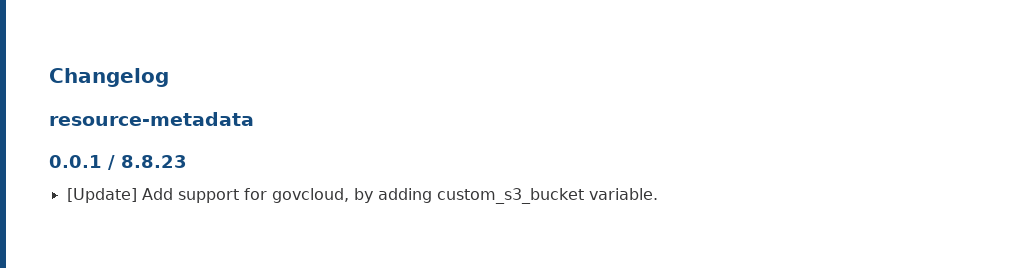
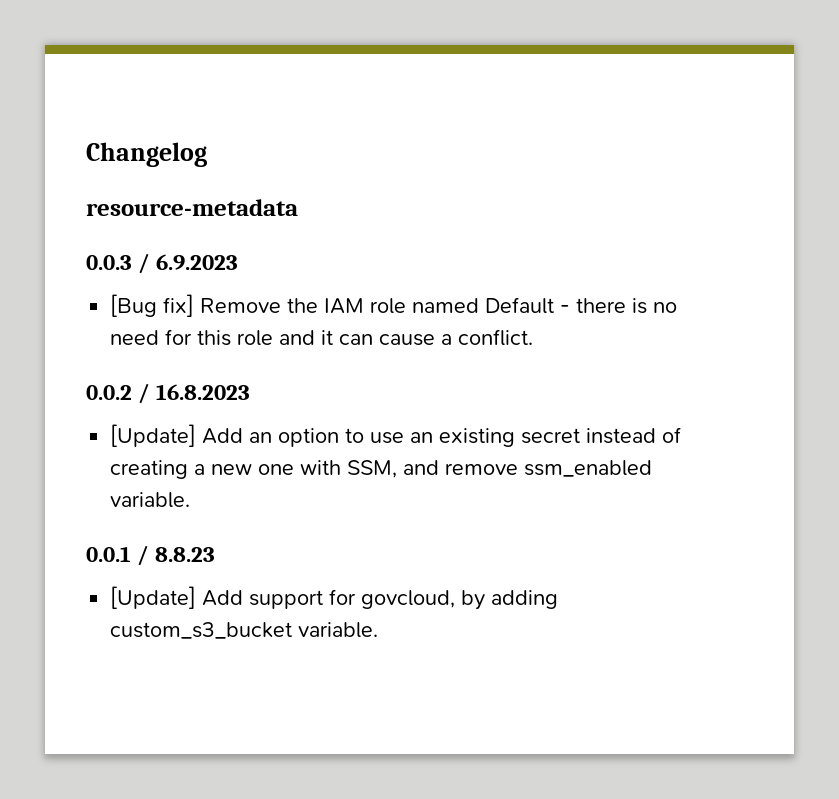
(254, 119) none -> [86,253,239,274] [110,294,678,317] [110,329,534,346] [86,383,251,404] [110,424,682,447] [110,460,653,479] [110,492,191,508] // 0.0.3 / 6.9.2023 // [Bug fix] Remove the IAM role named Default - there is no need for this role and it can cause a conflict. // 0.0.2 / 16.8.2023 // [Update] Add an option to use an existing secret instead of creating a new one with SSM, and remove ssm_enabled variable.

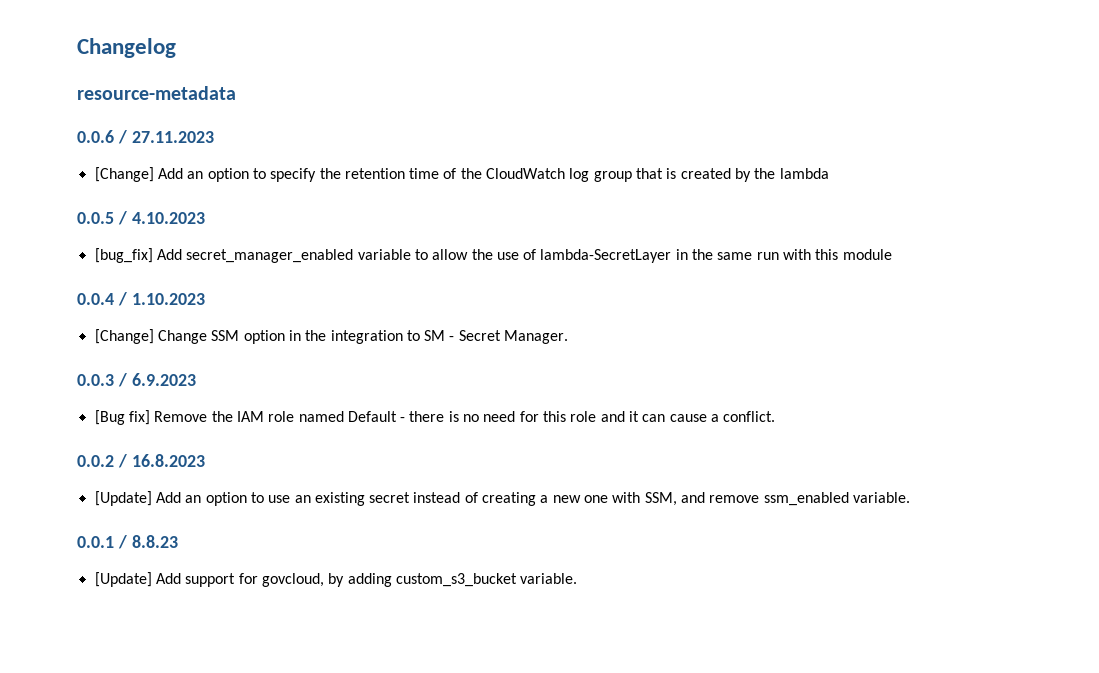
(298, 207) none -> [77,130,214,144] [94,167,829,182] [77,211,205,225] [94,248,892,263] [77,292,205,306] [94,329,569,344] // 0.0.6 / 27.11.2023 // [Change] Add an option to specify the retention time of the CloudWatch log group that is created by the lambda // 0.0.5 / 4.10.2023 // [bug_fix] Add secret_manager_enabled variable to allow the use of lambda-SecretLayer in the same run with this module // 0.0.4 / 1.10.2023 // [Change] Change SSM option in the integration to SM - Secret Manager.

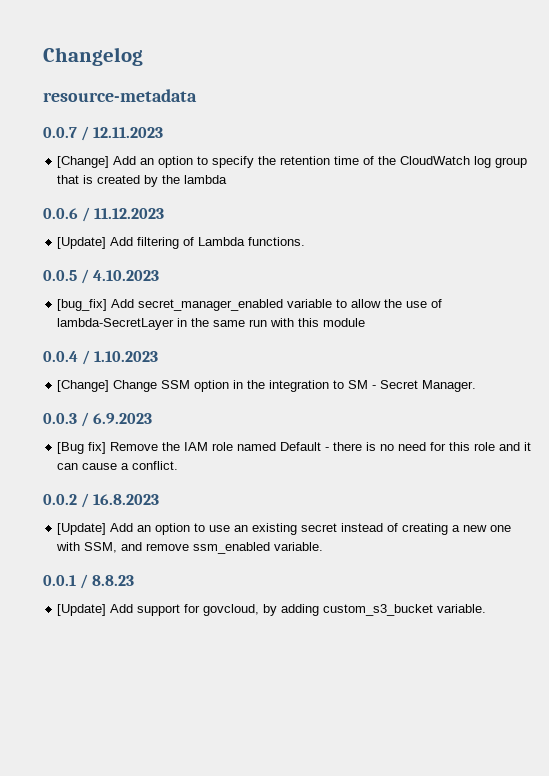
[77,130,214,144] 0.0.6 / 27.11.2023 -> [43,126,164,141] 0.0.7 / 12.11.2023
(829, 173) none -> [43,207,165,222] [57,237,306,249] // 0.0.6 / 11.12.2023 // [Update] Add filtering of Lambda functions.

